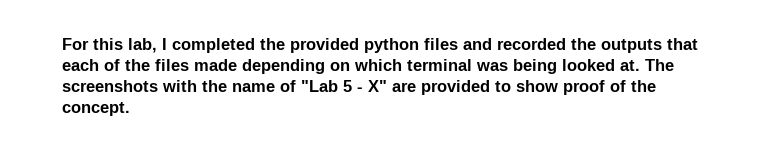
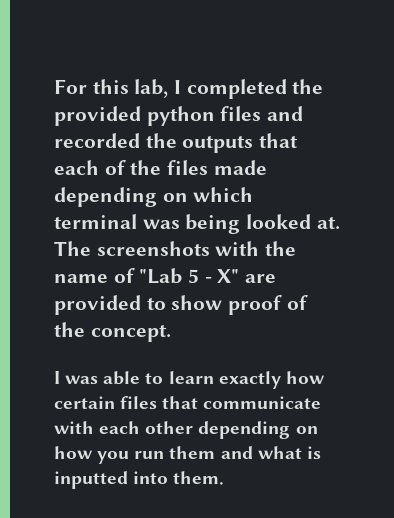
(130, 109) none -> [54,371,325,389] [54,396,322,409] [54,421,318,439] [54,446,321,464] [54,471,225,489] // I was able to learn exactly how certain files that communicate with each other depending on how you run them and what is inputted into them.

